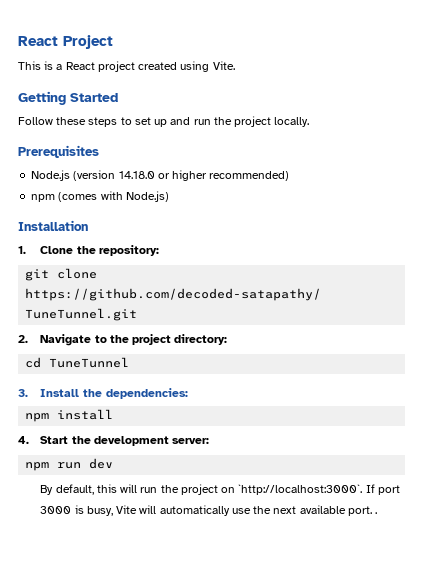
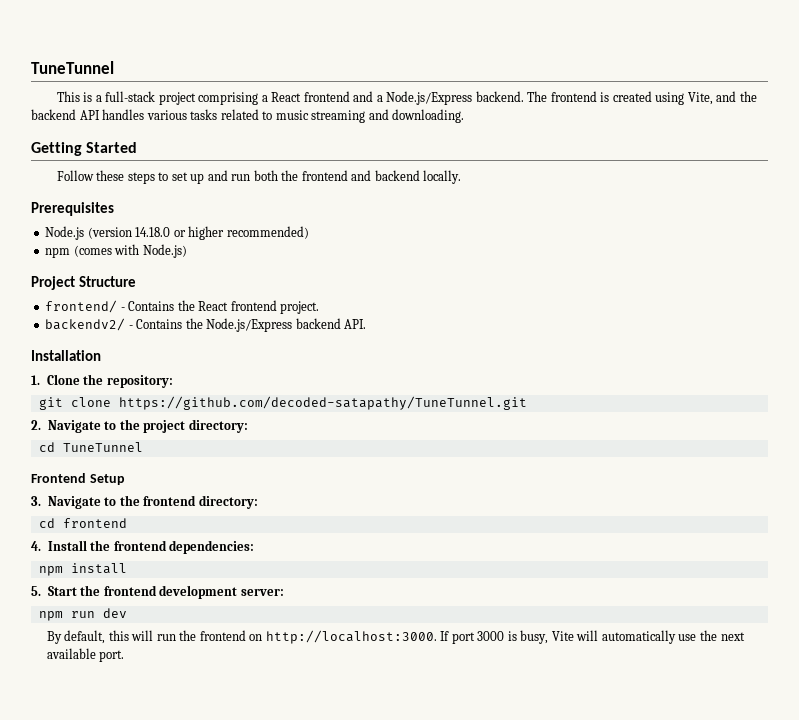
[18,35,113,49] React Project -> [31,61,114,74] TuneTunnel
[65,61,235,72] React project created using Vite. -> [105,91,757,105] [31,109,465,123] full-stack project comprising a React frontend and a Node.js/Express backend. The frontend is created using Vite, and the backend API handles various tasks related to music streaming and downloading.
[213,116,272,127] the project -> [253,170,420,181] both the frontend and backend
(169, 196) none -> [31,276,136,290] [45,300,320,314] [45,318,367,332] // Project Structure // frontend/ - Contains the React frontend project. // backendv2/ - Contains the Node.js/Express backend API.
[18,389,28,397] 3. -> [31,473,125,485] [31,495,258,509] [38,518,127,528] [31,541,41,551] Frontend Setup // 3. Navigate to the frontend directory: // cd frontend // 4.
(103, 393) none -> [113,540,167,551] frontend
[18,436,29,444] 4. -> [31,586,41,596] 5.
(91, 440) none -> [103,585,157,596] frontend
[180,484,363,495] project on `http://localhost:3000`. -> [199,630,437,644] frontend on http://localhost:3000.
[375,512,378,514] . -> (125, 656) none

